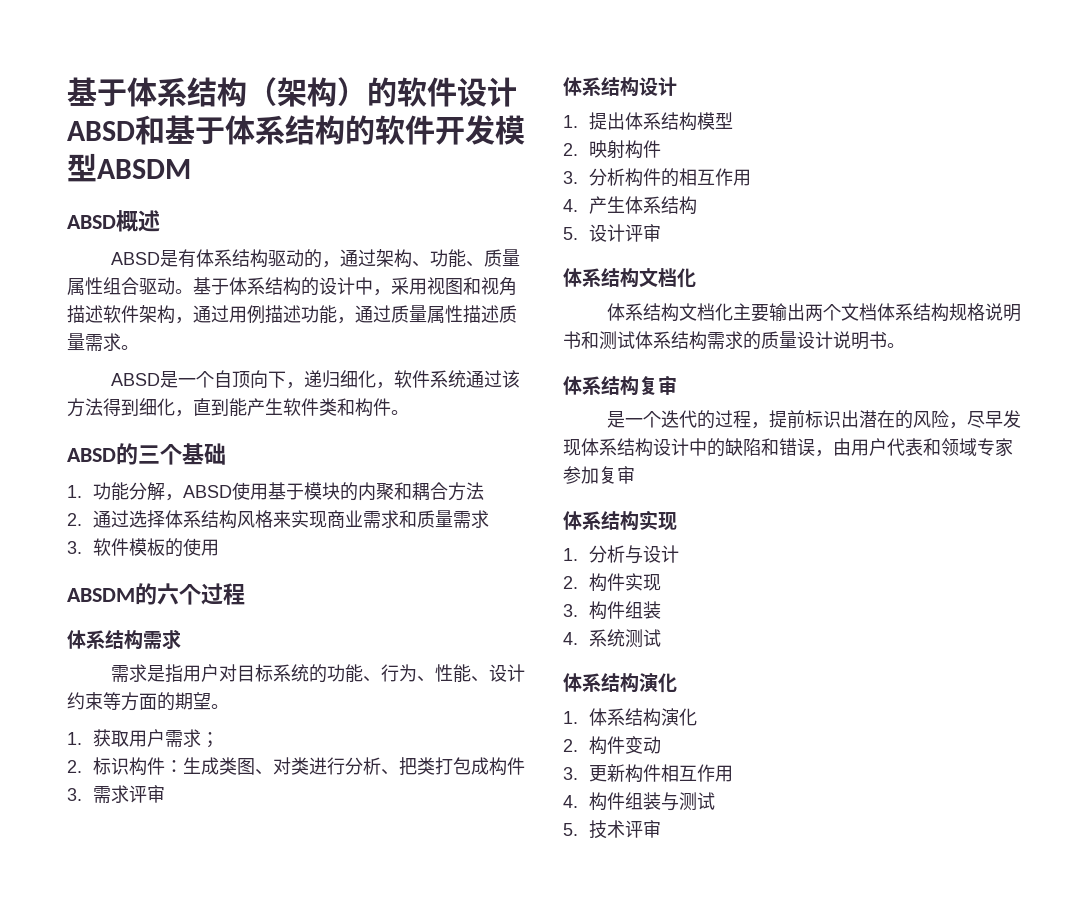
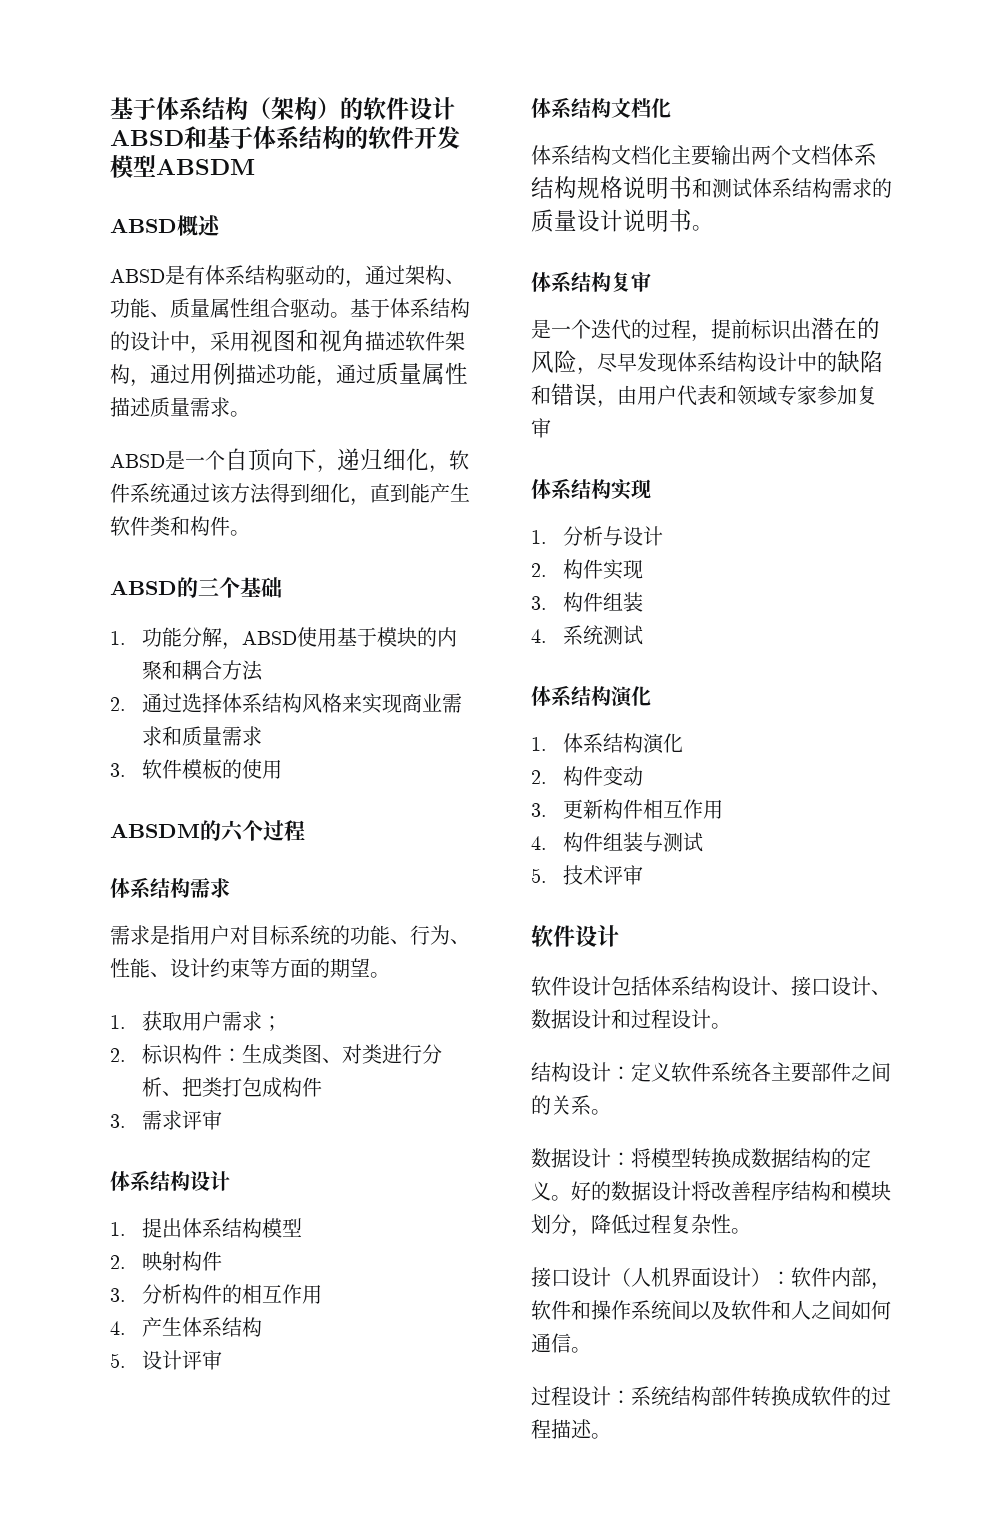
(662, 829) none -> [531,925,619,947] [531,976,891,997] [531,1009,731,1029] [531,1062,891,1083] [531,1095,611,1115] [531,1148,871,1169] [531,1181,891,1201] [531,1214,751,1237] [531,1267,891,1290] [531,1300,891,1321] [531,1333,591,1353] [531,1386,891,1407] [531,1419,611,1439] // 软件设计 // 软件设计包括体系结构设计、接口设计、数据设计和过程设计。 // 结构设计：定义软件系统各主要部件之间的关系。 // 数据设计：将模型转换成数据结构的定义。好的数据设计将改善程序结构和模块划分，降低过程复杂性。 // 接口设计（人机界面设计）：软件内部，软件和操作系统间以及软件和人之间如何通信。 // 过程设计：系统结构部件转换成软件的过程描述。

